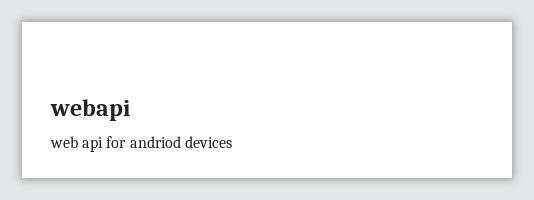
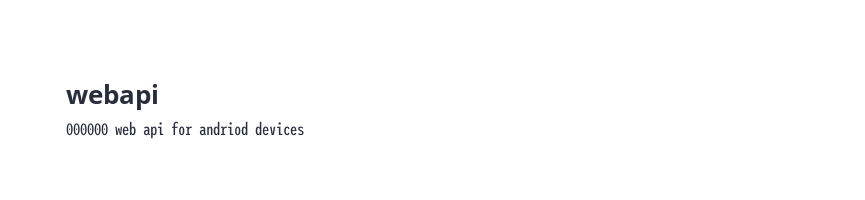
(131, 110) none -> [66,123,108,136] 000000

